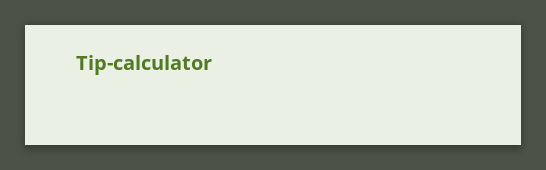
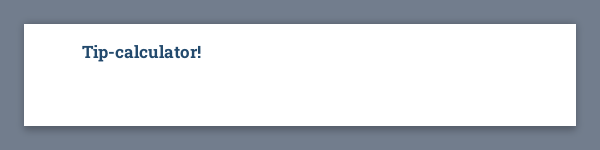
[76,55,212,75] Tip-calculator -> [82,45,201,62] Tip-calculator!

